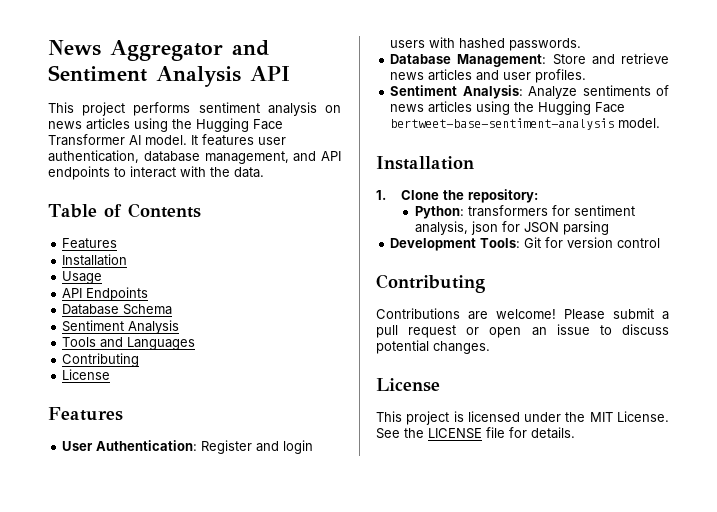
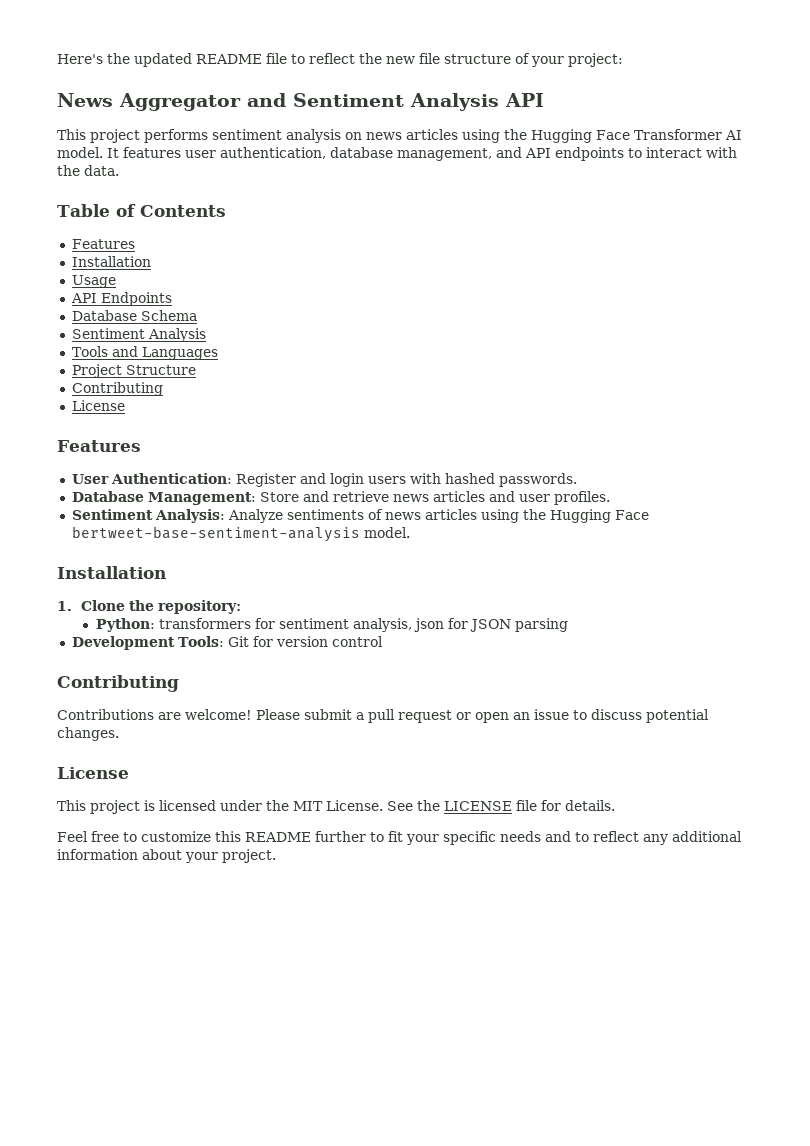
(48, 48) none -> [57,53,623,67] Here's the updated README file to reflect the new file structure of your project: //
(196, 343) none -> [71,364,196,378] // Project Structure
(575, 433) none -> [57,831,742,845] [57,849,276,863] // Feel free to customize this README further to fit your specific needs and to reflect any additional information about your project.

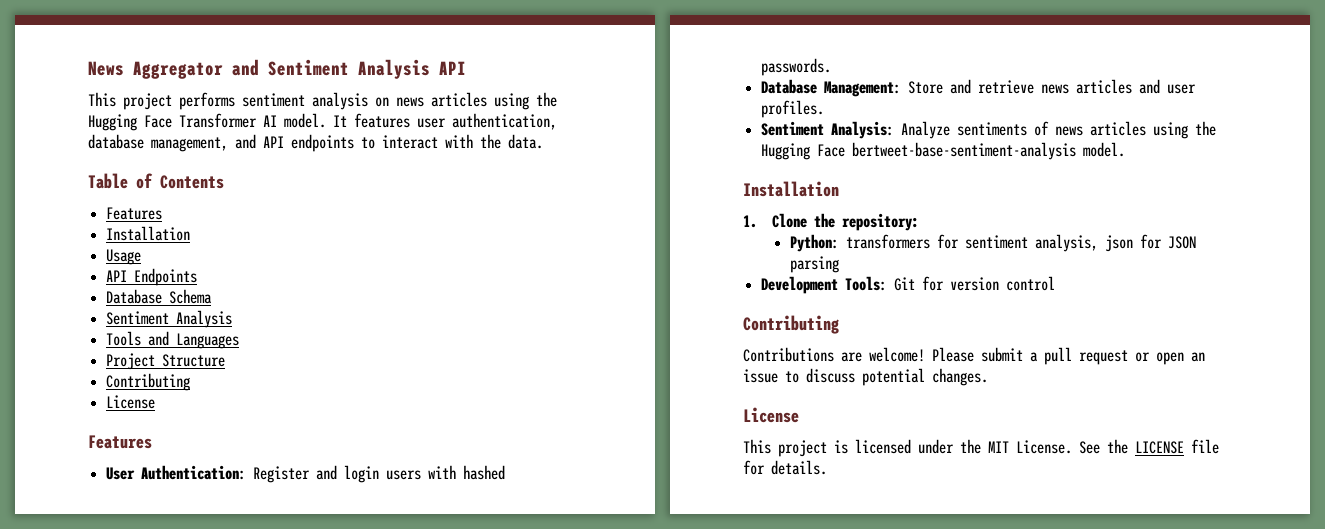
[57,53,623,67] Here's the updated README file to reflect the new file structure of your project: // -> (88, 68) none
[57,831,742,845] [57,849,276,863] // Feel free to customize this README further to fit your specific needs and to reflect any additional information about your project. -> (827, 467) none

